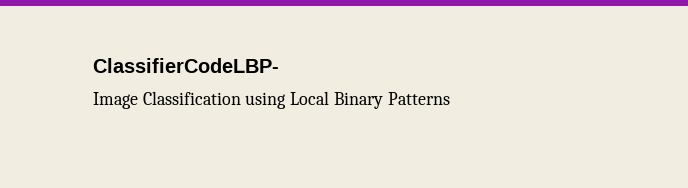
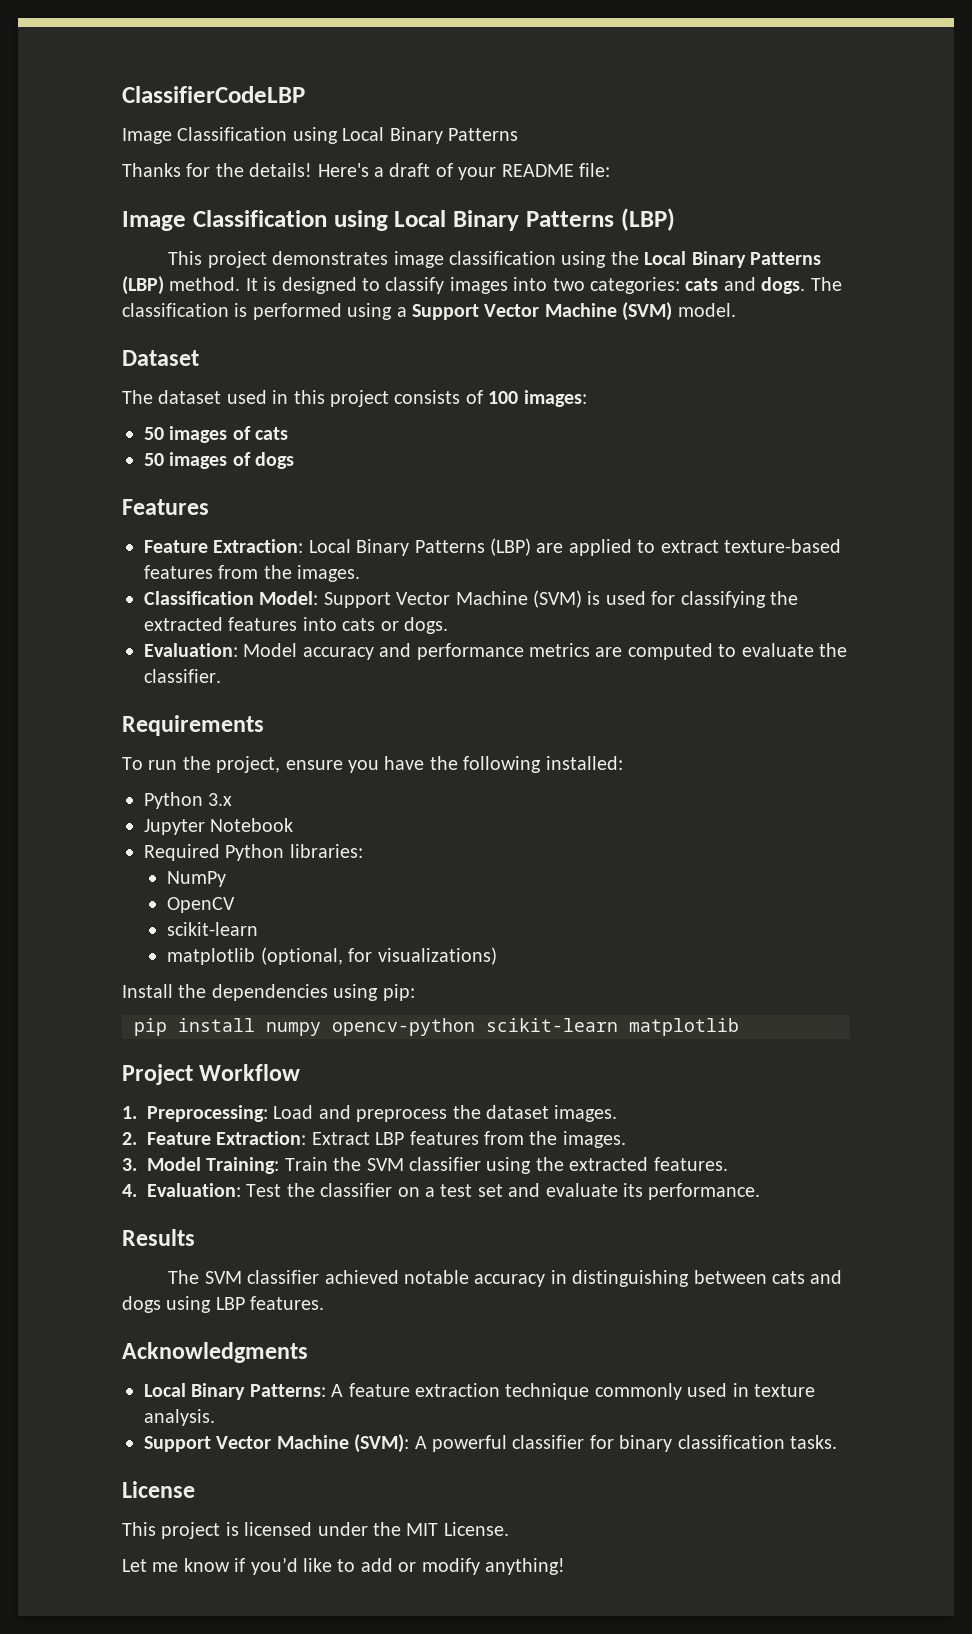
[93,58,279,73] [93,91,450,109] ClassifierCodeLBP- // Image Classification using Local Binary Patterns -> [122,86,305,103] [122,127,518,144] [122,163,610,180] [122,208,675,231] [168,251,822,268] [122,276,842,295] [122,302,736,321] [122,350,199,366] [122,390,587,407] [144,426,289,443] [144,452,295,469] [122,499,209,515] [144,538,841,556] [144,565,361,582] [144,590,798,608] [144,617,448,634] [144,643,847,660] [144,669,221,683] [122,715,264,736] [122,756,623,773] [144,792,233,809] [144,818,294,835] [144,844,363,861] [167,871,227,887] [167,897,236,913] [167,922,259,936] [167,947,497,965] [122,984,415,1001] [134,1018,739,1036] [122,1064,301,1085] [122,1105,618,1122] [122,1131,626,1148] [122,1157,728,1174] [122,1183,761,1200] [122,1229,195,1246] [168,1270,843,1287] [122,1296,325,1313] [122,1342,308,1363] [144,1383,815,1400] [144,1409,215,1426] [144,1434,837,1453] [122,1481,195,1498] [122,1522,509,1539] [122,1557,565,1575] ClassifierCodeLBP // Image Classification using Local Binary Patterns // Thanks for the details! Here's a draft of your README file: // Image Classification using Local Binary Patterns (LBP) // This project demonstrates image classification using the Local Binary Patterns (LBP) method. It is designed to classify images into two categories: cats and dogs. The classification is performed using a Support Vector Machine (SVM) model. // Dataset // The dataset used in this project consists of 100 images: // 50 images of cats // 50 images of dogs // Features // Feature Extraction: Local Binary Patterns (LBP) are applied to extract texture-based features from the images. // Classification Model: Support Vector Machine (SVM) is used for classifying the extracted features into cats or dogs. // Evaluation: Model accuracy and performance metrics are computed to evaluate the classifier. // Requirements // To run the project, ensure you have the following installed: // Python 3.x // Jupyter Notebook // Required Python libraries: // NumPy // OpenCV // scikit-learn // matplotlib (optional, for visualizations) // Install the dependencies using pip: // pip install numpy opencv-python scikit-learn matplotlib // Project Workflow // 1. Preprocessing: Load and preprocess the dataset images. // 2. Feature Extraction: Extract LBP features from the images. // 3. Model Training: Train the SVM classifier using the extracted features. // 4. Evaluation: Test the classifier on a test set and evaluate its performance. // Results // The SVM classifier achieved notable accuracy in distinguishing between cats and dogs using LBP features. // Acknowledgments // Local Binary Patterns: A feature extraction technique commonly used in texture analysis. // Support Vector Machine (SVM): A powerful classifier for binary classification tasks. // License // This project is licensed under the MIT License. // Let me know if you’d like to add or modify anything!

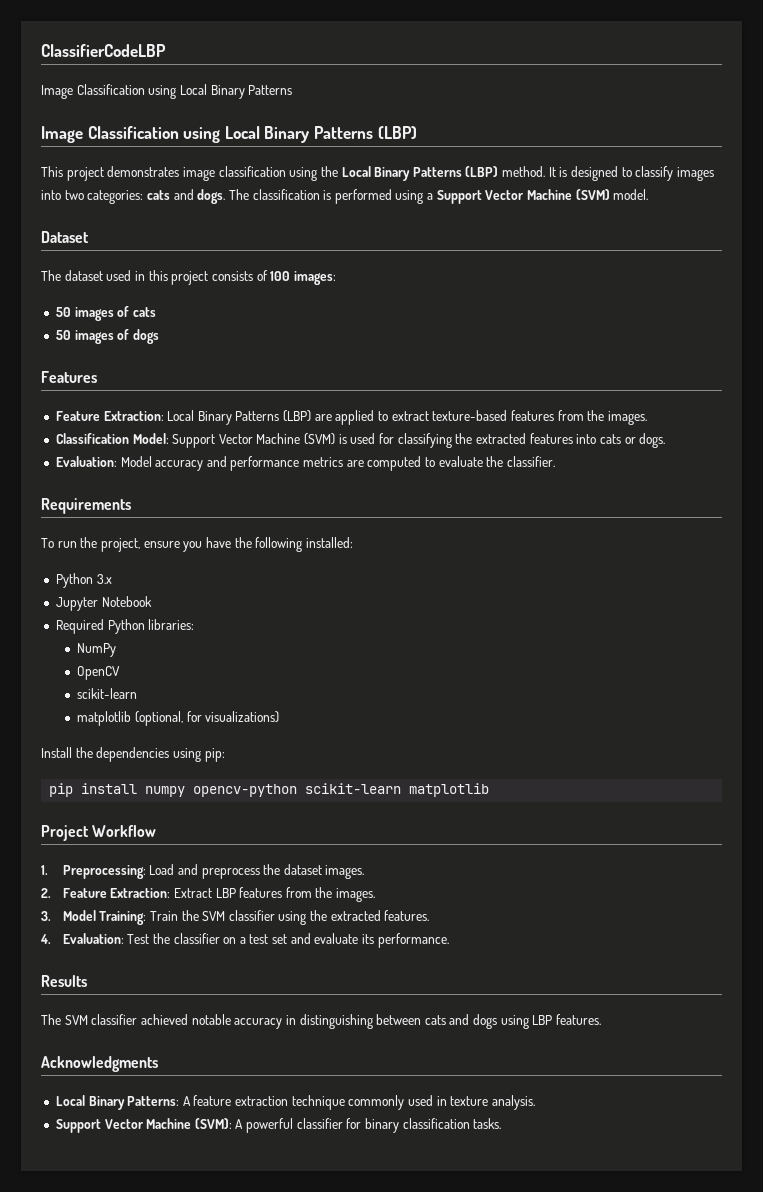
[122,163,610,180] // Thanks for the details! Here's a draft of your README file: -> (293, 90) none
[122,1481,195,1498] [122,1522,509,1539] [122,1557,565,1575] // License // This project is licensed under the MIT License. // Let me know if you’d like to add or modify anything! -> (502, 1123) none

